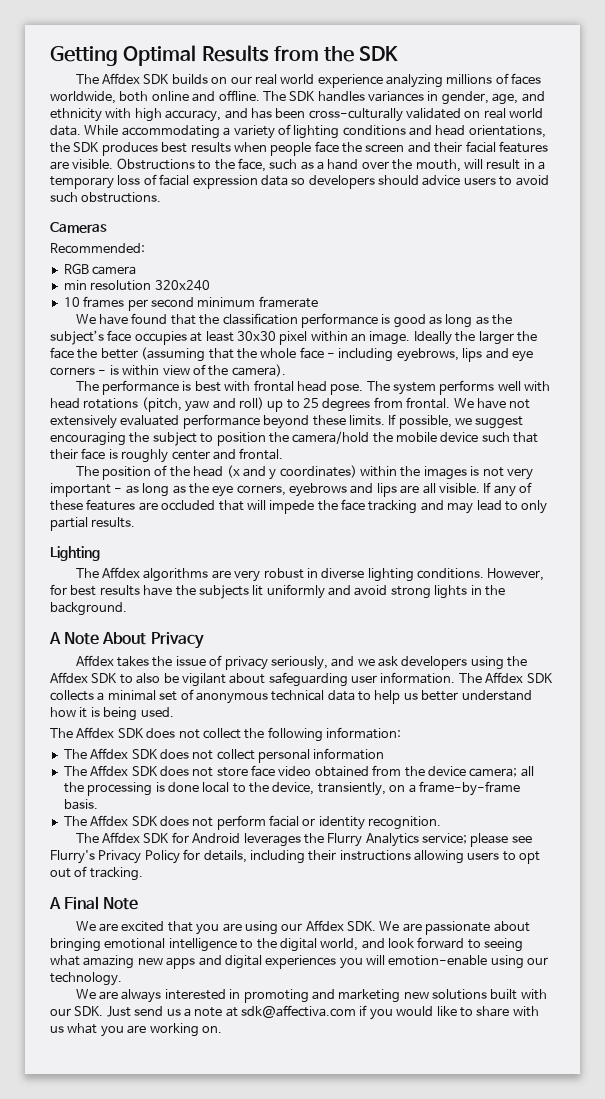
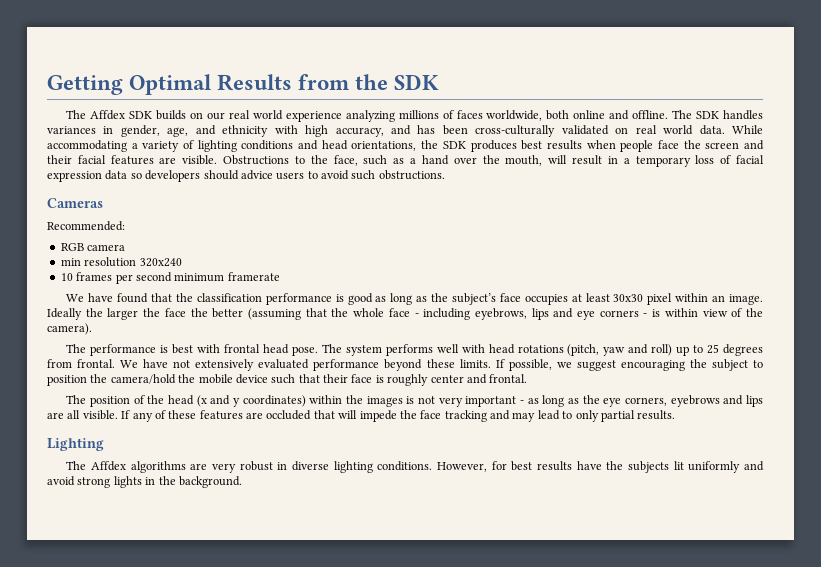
[49,632,204,649] [75,655,528,670] [50,672,553,687] [50,689,532,704] [50,707,174,721] [50,727,401,742] [63,748,385,763] [63,765,534,777] [63,781,520,796] [63,799,98,810] [63,815,442,830] [75,832,532,847] [50,849,541,864] [50,866,143,881] [49,896,139,910] [75,920,530,935] [50,937,524,952] [50,955,549,969] [50,972,122,986] [75,989,547,1003] [50,1005,539,1020] [50,1023,222,1037] // A Note About Privacy // Affdex takes the issue of privacy seriously, and we ask developers using the Affdex SDK to also be vigilant about safeguarding user information. The Affdex SDK collects a minimal set of anonymous technical data to help us better understand how it is being used. // The Affdex SDK does not collect the following information: // The Affdex SDK does not collect personal information // The Affdex SDK does not store face video obtained from the device camera; all the processing is done local to the device, transiently, on a frame-by-frame basis. // The Affdex SDK does not perform facial or identity recognition. // The Affdex SDK for Android leverages the Flurry Analytics service; please see Flurry's Privacy Policy for details, including their instructions allowing users to opt out of tracking. // A Final Note // We are excited that you are using our Affdex SDK. We are passionate about bringing emotional intelligence to the digital world, and look forward to seeing what amazing new apps and digital experiences you will emotion-enable using our technology. // We are always interested in promoting and marketing new solutions built with our SDK. Just send us a note at sdk@affectiva.com if you would like to share with us what you are working on. -> (242, 482) none

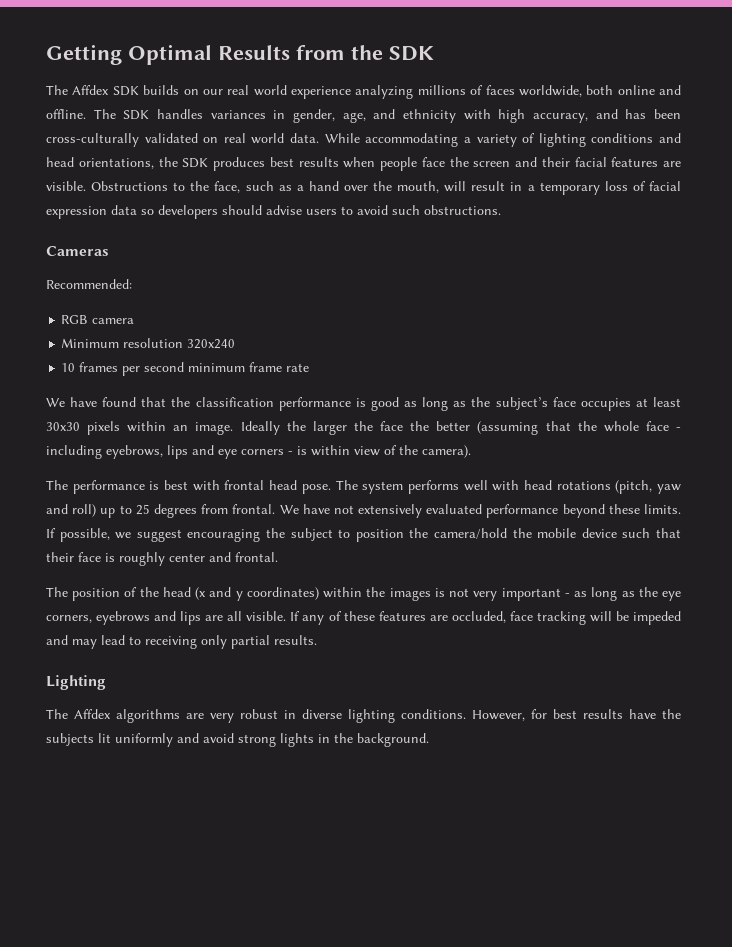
[240,170,273,180] advice -> [266,205,302,215] advise
[60,258,81,266] min -> [61,338,120,348] Minimum
[227,272,280,281] framerate -> [249,362,310,372] frame rate
[647,293,673,305] pixel -> [87,421,121,435] pixels
[266,410,487,422] occluded that will impede the face tracking -> [451,611,681,625] occluded, face tracking will be impeded
(573, 415) none -> [145,636,197,649] receiving

